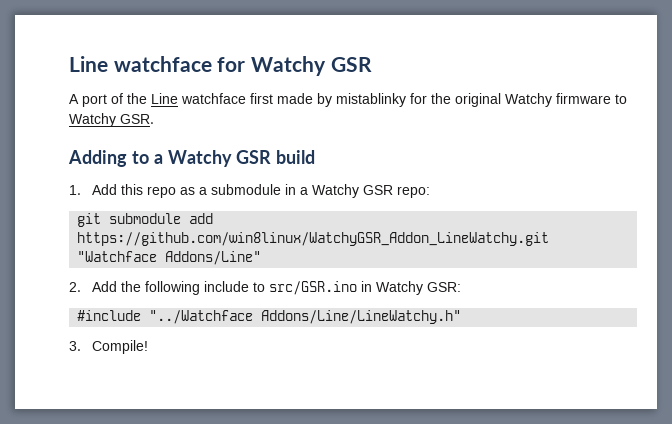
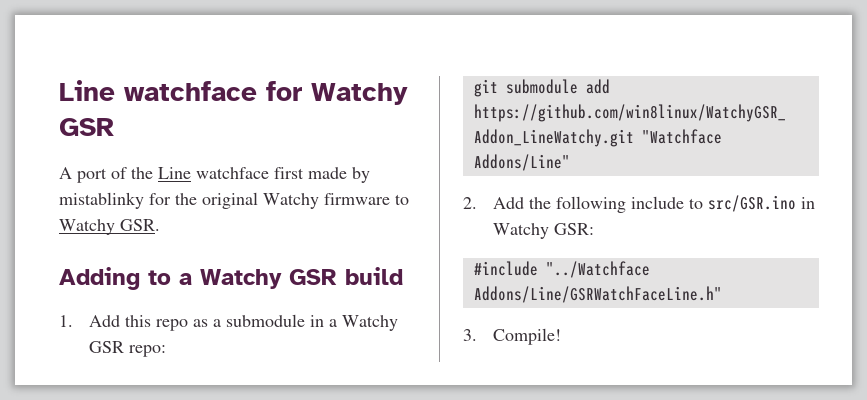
[261,310,462,324] Addons/Line/LineWatchy.h" -> [473,286,722,303] Addons/Line/GSRWatchFaceLine.h"

